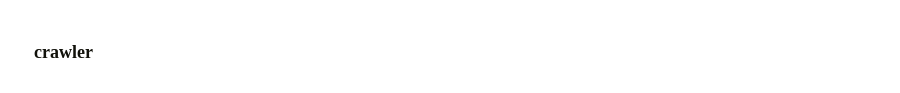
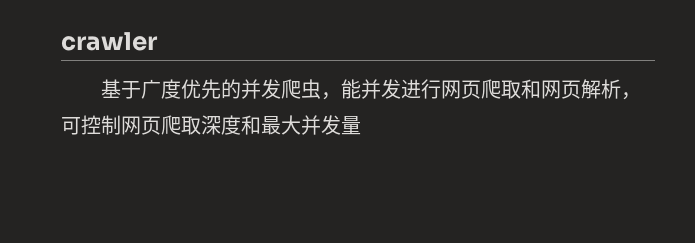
(93, 51) none -> [101,79,642,100] [61,115,361,135] // 基于广度优先的并发爬虫，能并发进行网页爬取和网页解析，可控制网页爬取深度和最大并发量

